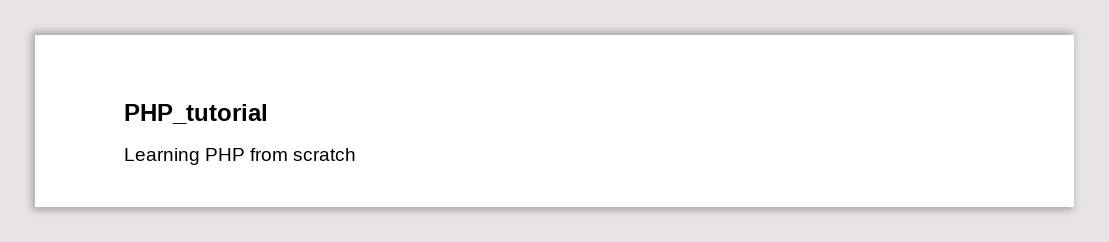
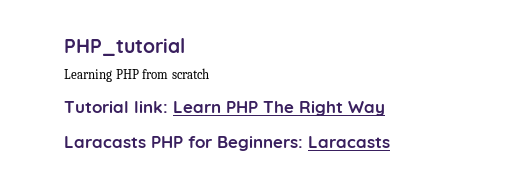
(357, 154) none -> [64,101,385,116] [64,136,390,151] // Tutorial link: Learn PHP The Right Way // Laracasts PHP for Beginners: Laracasts

